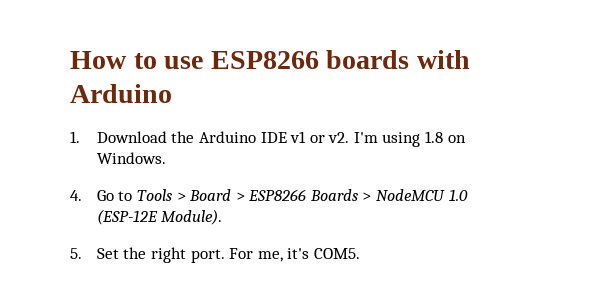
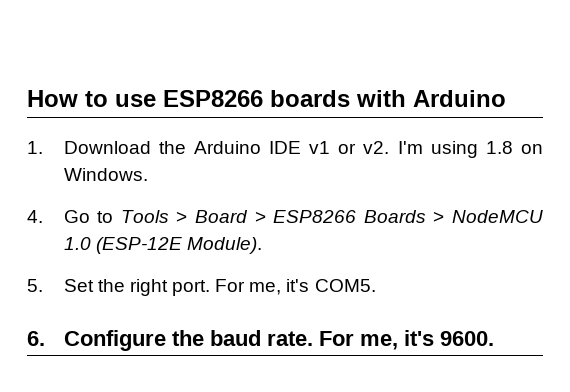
(360, 253) none -> [27,330,494,351] // 6. Configure the baud rate. For me, it's 9600.

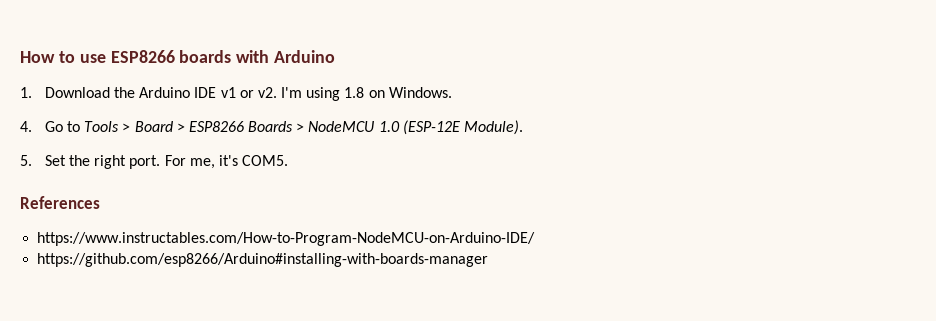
[27,330,494,351] 6. Configure the baud rate. For me, it's 9600. -> [20,196,100,209] [37,232,536,246] [37,253,489,267] References // https://www.instructables.com/How-to-Program-NodeMCU-on-Arduino-IDE/ // https://github.com/esp8266/Arduino#installing-with-boards-manager

